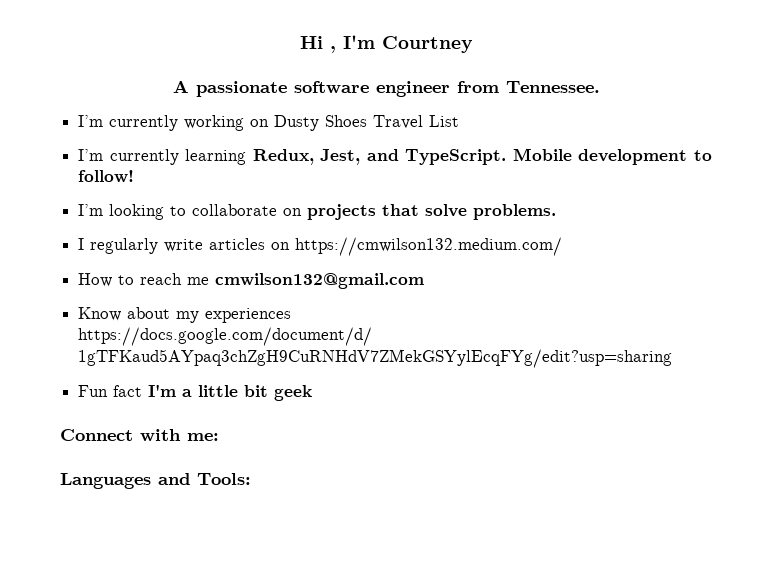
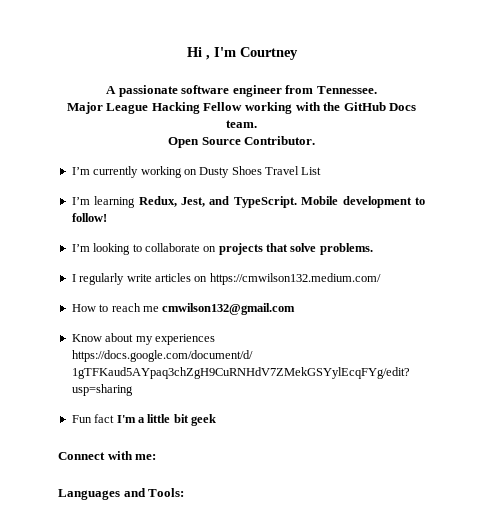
(600, 87) none -> [66,102,417,114] [226,120,257,128] [167,136,316,148] // Major League Hacking Fellow working with the GitHub Docs team. // Open Source Contributor.
[109,149,179,165] currently -> (90, 201) none

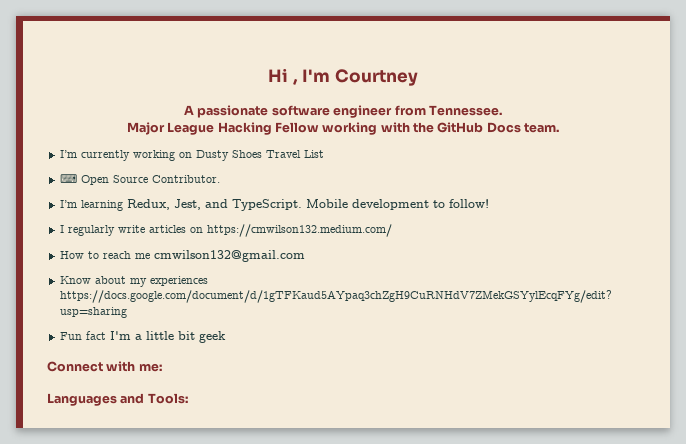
[167,136,316,148] // Open Source Contributor. -> (560, 128) none
(322, 171) none -> [59,174,220,185] // ⌨ Open Source Contributor.
[71,243,373,255] // I’m looking to collaborate on projects that solve problems. -> (489, 203) none

